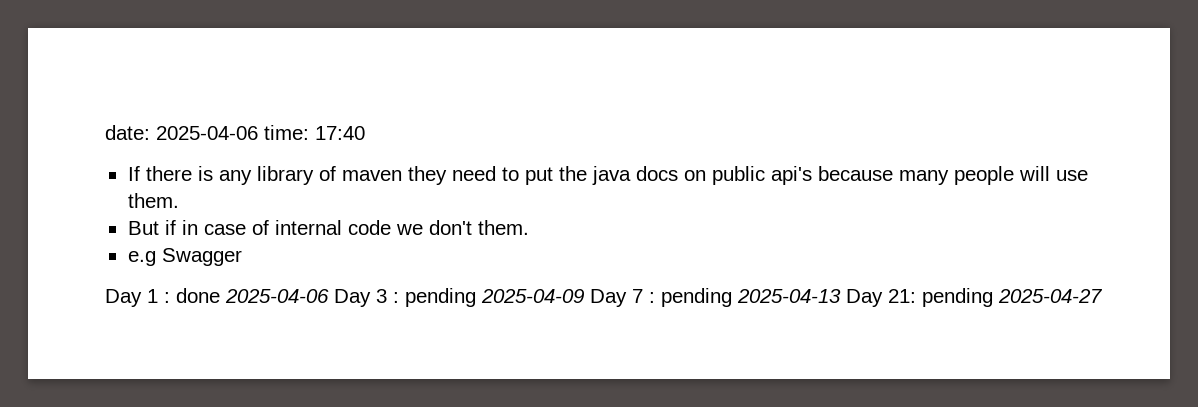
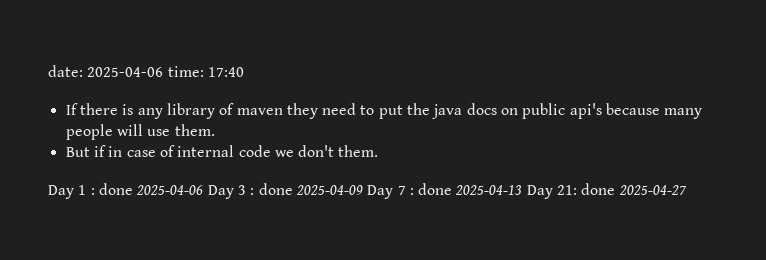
[127,248,242,266] // e.g Swagger -> (379, 151) none
[405,288,476,307] pending -> [258,183,293,195] done
[661,288,732,307] pending -> [418,183,453,195] done
[922,288,993,307] pending -> [581,183,616,195] done

